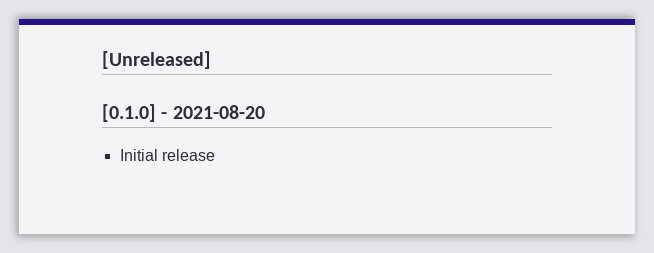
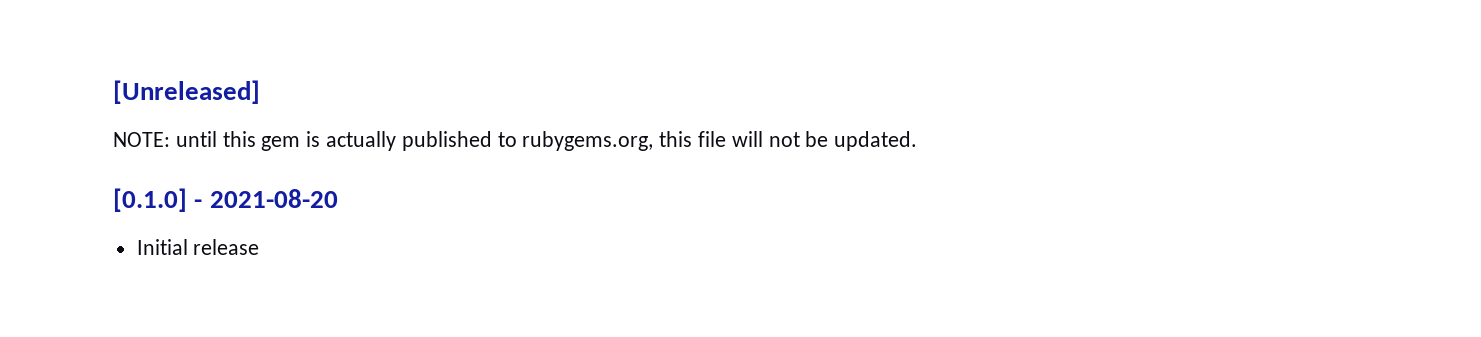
(211, 60) none -> [113,131,918,151] // NOTE: until this gem is actually published to rubygems.org, this file will not be updated.

